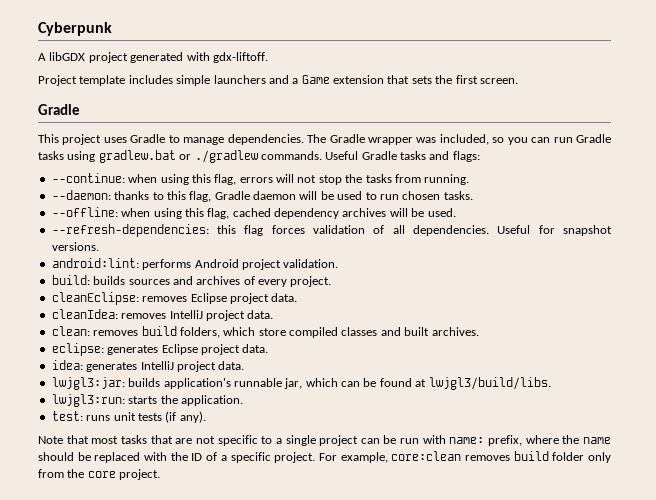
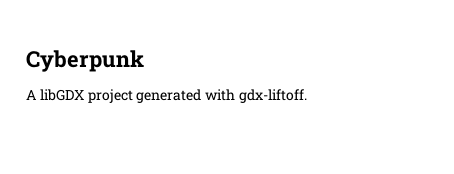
[38,75,518,86] [38,104,80,115] [38,134,611,145] [38,150,480,163] [51,173,470,185] [51,190,473,202] [51,207,456,219] [51,224,612,237] [51,242,99,251] [51,258,339,270] [51,275,332,287] [51,292,298,305] [51,309,274,321] [51,326,479,338] [51,343,269,356] [51,360,245,372] [51,377,551,390] [51,394,243,407] [51,411,206,423] [38,435,611,446] [38,451,611,463] [38,469,161,480] // Project template includes simple launchers and a Game extension that sets the first screen. // Gradle // This project uses Gradle to manage dependencies. The Gradle wrapper was included, so you can run Gradle tasks using gradlew.bat or ./gradlew commands. Useful Gradle tasks and flags: // --continue: when using this flag, errors will not stop the tasks from running. // --daemon: thanks to this flag, Gradle daemon will be used to run chosen tasks. // --offline: when using this flag, cached dependency archives will be used. // --refresh-dependencies: this flag forces validation of all dependencies. Useful for snapshot versions. // android:lint: performs Android project validation. // build: builds sources and archives of every project. // cleanEclipse: removes Eclipse project data. // cleanIdea: removes IntelliJ project data. // clean: removes build folders, which store compiled classes and built archives. // eclipse: generates Eclipse project data. // idea: generates IntelliJ project data. // lwjgl3:jar: builds application's runnable jar, which can be found at lwjgl3/build/libs. // lwjgl3:run: starts the application. // test: runs unit tests (if any). // Note that most tasks that are not specific to a single project can be run with name: prefix, where the name should be replaced with the ID of a specific project. For example, core:clean removes build folder only from the core project. -> (307, 96) none

